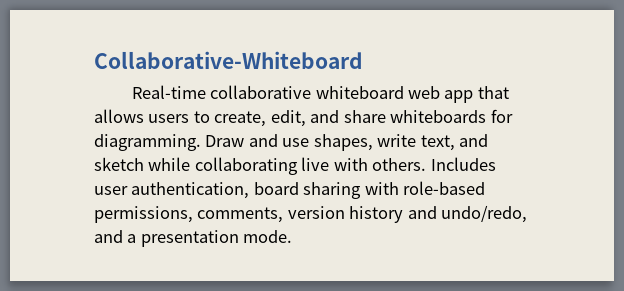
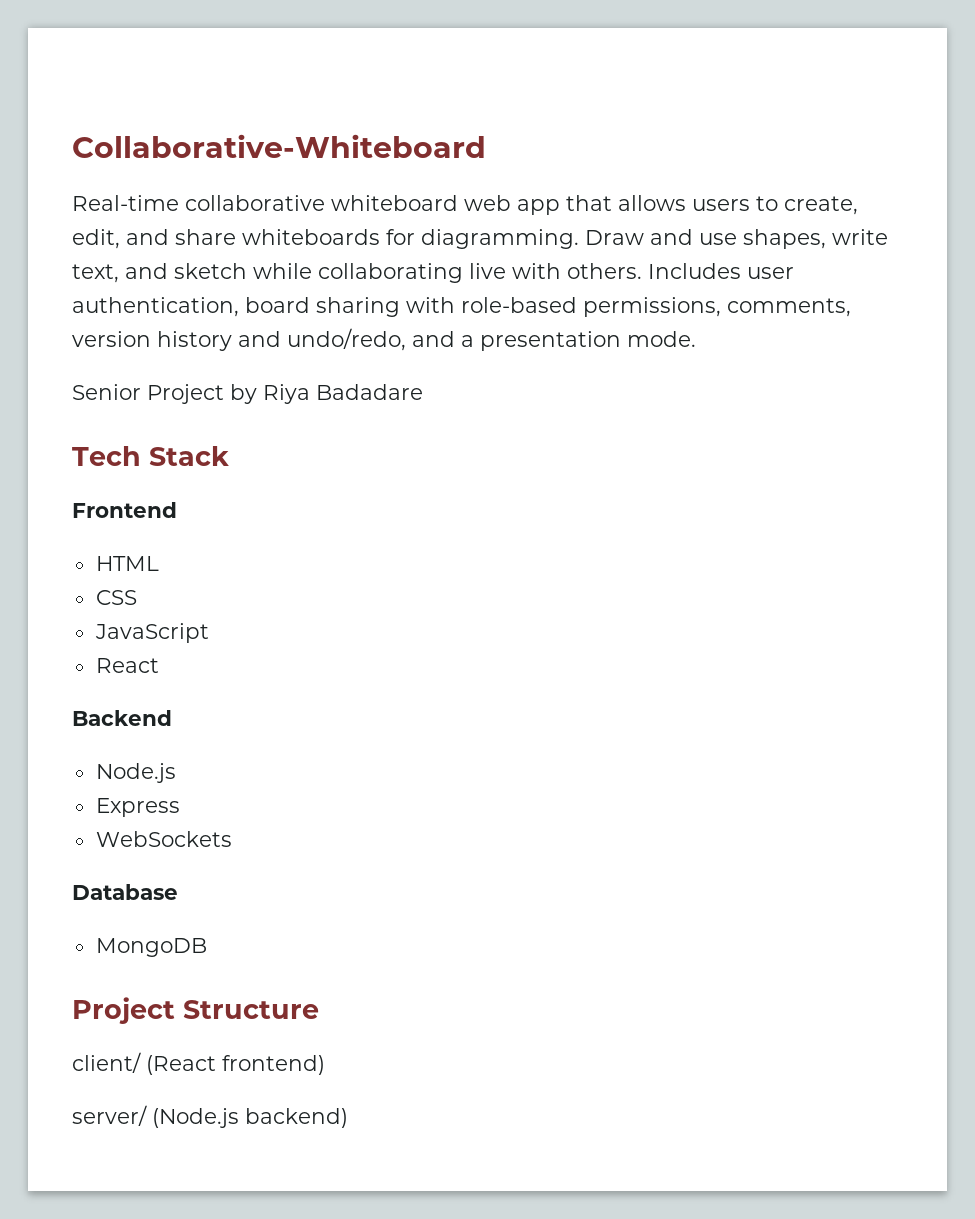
(293, 236) none -> [72,384,423,404] [72,446,229,466] [72,502,177,518] [95,556,159,571] [95,590,137,605] [94,623,209,643] [95,658,159,673] [72,710,172,726] [95,763,176,783] [95,798,180,817] [95,831,232,847] [72,884,178,900] [95,938,207,957] [72,997,319,1024] [72,1052,325,1075] [72,1105,348,1128] // Senior Project by Riya Badadare // Tech Stack // Frontend // HTML // CSS // JavaScript // React // Backend // Node.js // Express // WebSockets // Database // MongoDB // Project Structure // client/ (React frontend) // server/ (Node.js backend)

